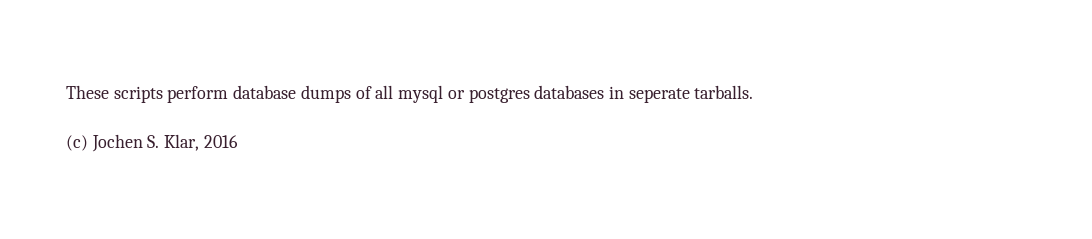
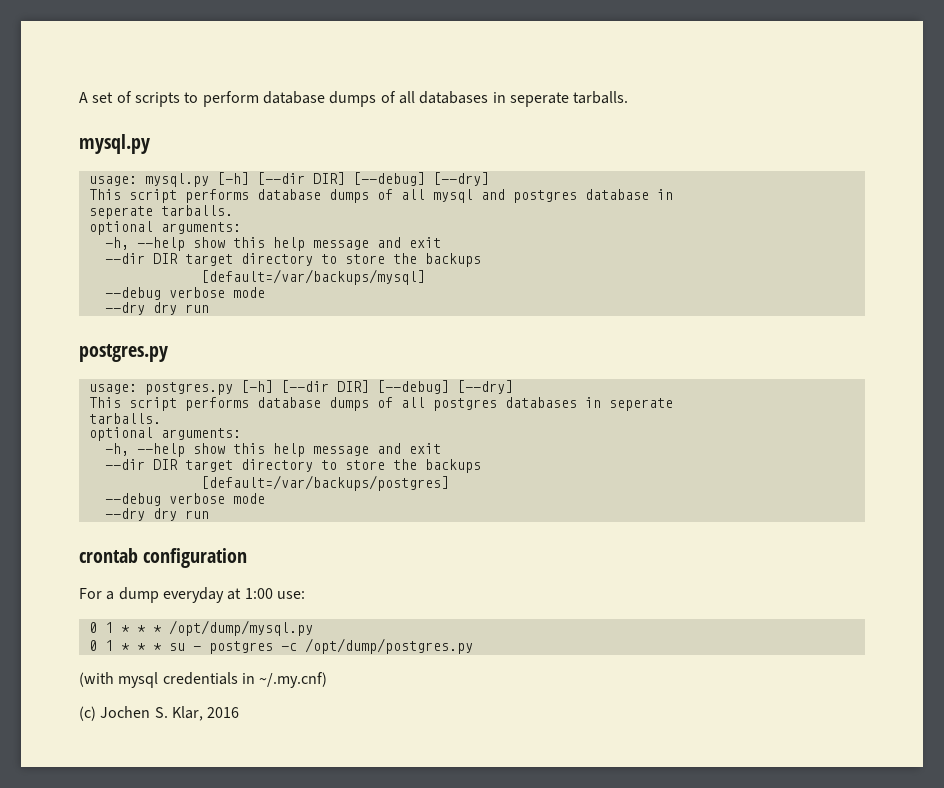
[66,85,163,103] These scripts -> [79,91,199,107] A set of scripts to
[398,85,465,103] mysql or -> [419,91,629,107] [79,134,150,154] [88,172,489,187] [88,189,673,203] [88,205,233,219] [88,221,241,235] [104,237,441,251] [104,253,481,267] [200,269,425,285] [104,287,265,300] [104,302,209,315] [79,344,168,362] [88,380,513,395] [88,397,425,411] databases in seperate tarballs. // mysql.py // usage: mysql.py [-h] [--dir DIR] [--debug] [--dry] // This script performs database dumps of all mysql and postgres database in // seperate tarballs. // optional arguments: // -h, --help show this help message and exit // --dir DIR target directory to store the backups // [default=/var/backups/mysql] // --debug verbose mode // --dry dry run // postgres.py // usage: postgres.py [-h] [--dir DIR] [--debug] [--dry] // This script performs database dumps of all
[694,85,754,99] tarballs. -> [88,413,161,424] [88,427,241,441] [104,443,441,457] [104,459,481,473] [200,475,449,491] [104,493,265,506] [104,508,209,521] [79,548,248,568] [79,587,305,603] [88,620,313,636] [88,638,473,654] [79,672,328,688] // tarballs. // optional arguments: // -h, --help show this help message and exit // --dir DIR target directory to store the backups // [default=/var/backups/postgres] // --debug verbose mode // --dry dry run // crontab configuration // For a dump everyday at 1:00 use: // 0 1 * * * /opt/dump/mysql.py // 0 1 * * * su - postgres -c /opt/dump/postgres.py // (with mysql credentials in ~/.my.cnf)

